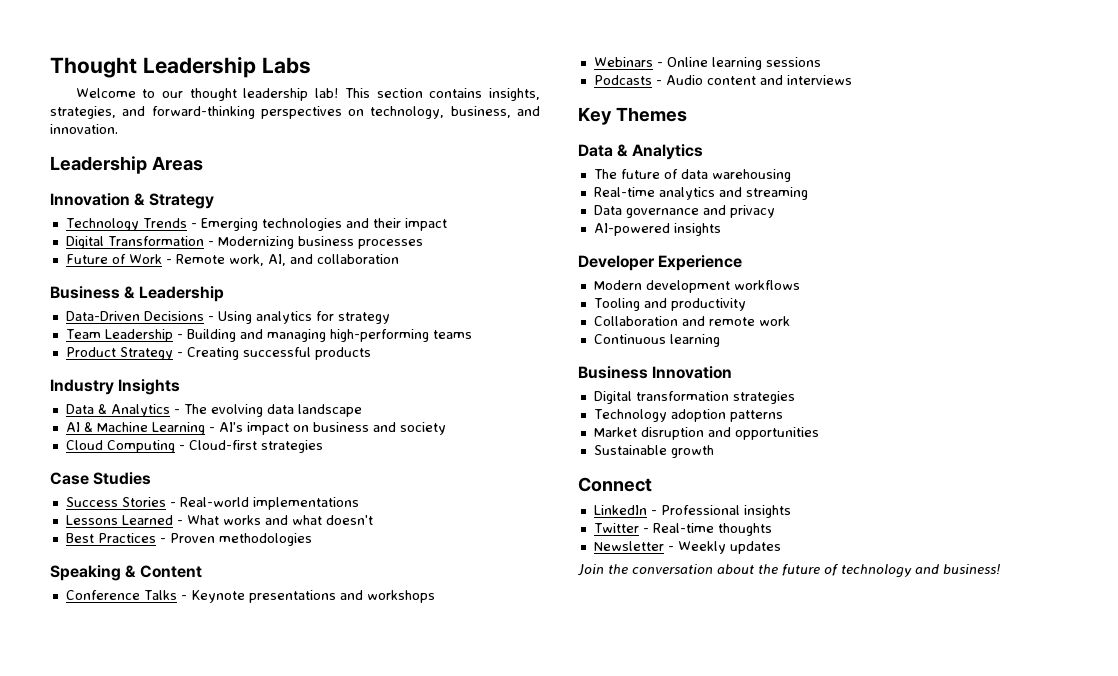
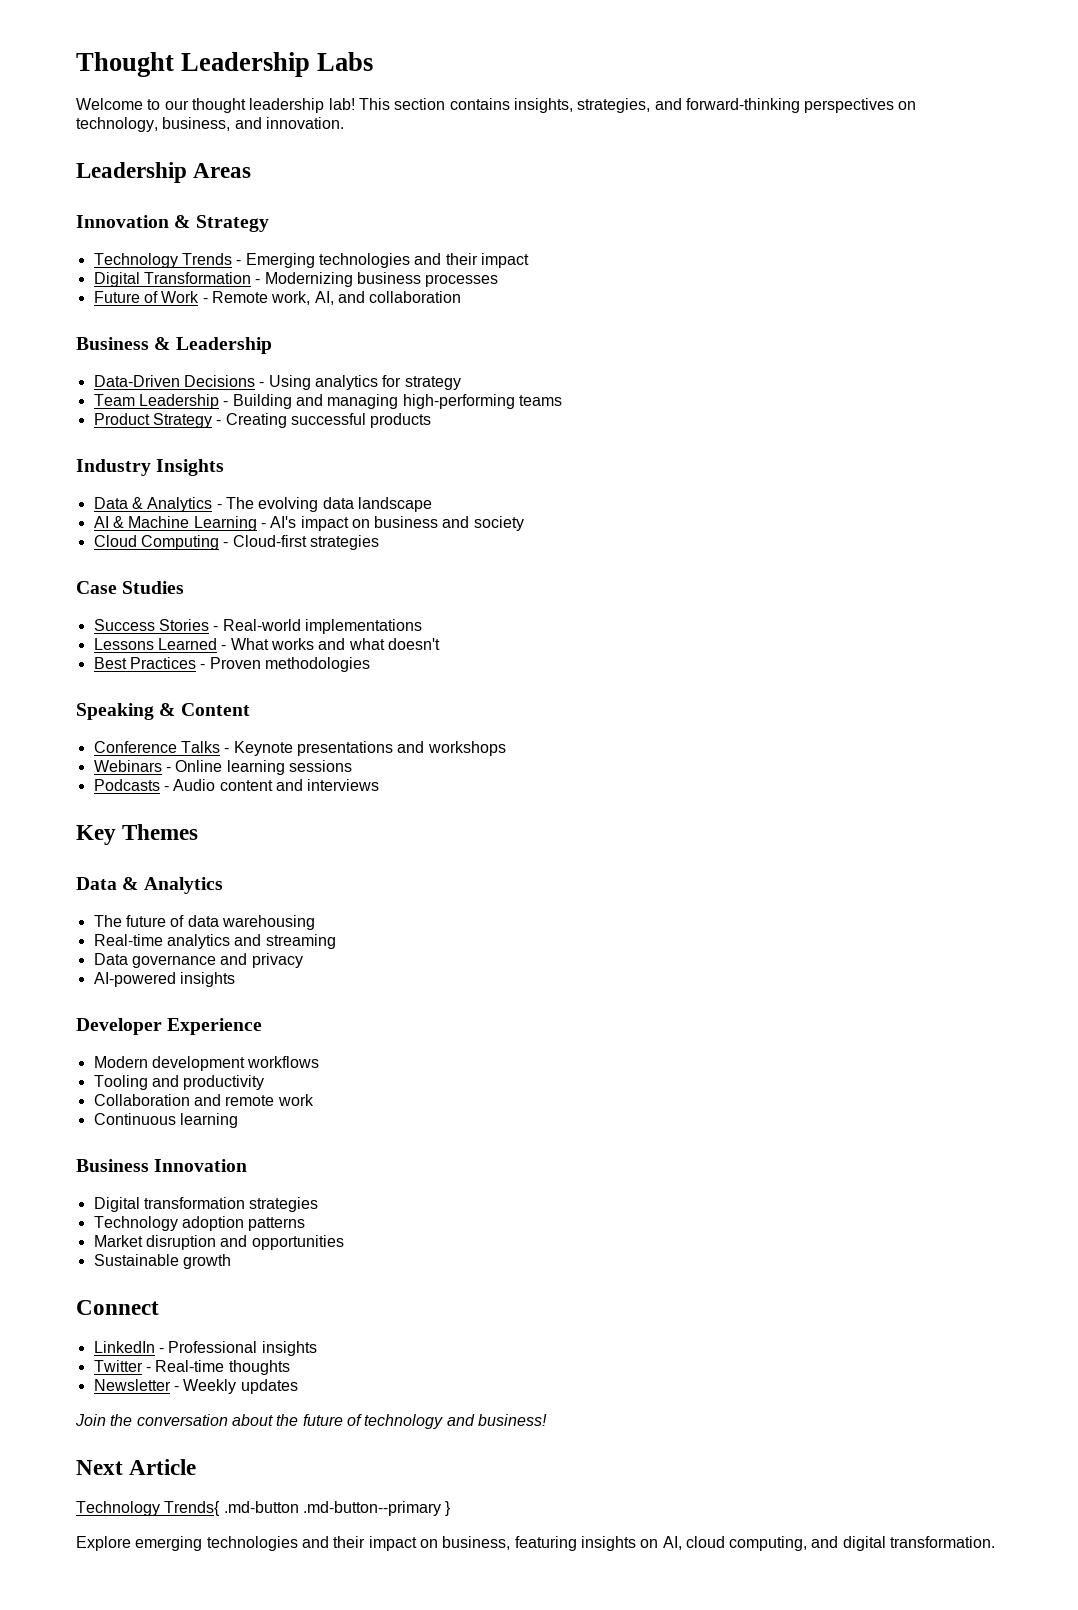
(1000, 569) none -> [76,1459,197,1475] [76,1501,452,1516] [76,1536,996,1551] // Next Article // Technology Trends{ .md-button .md-button--primary } // Explore emerging technologies and their impact on business, featuring insights on AI, cloud computing, and digital transformation.

